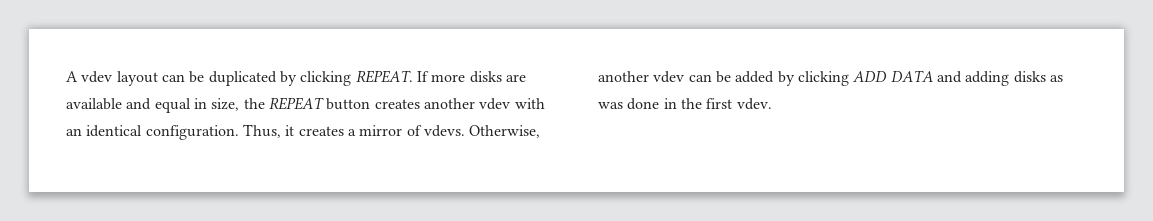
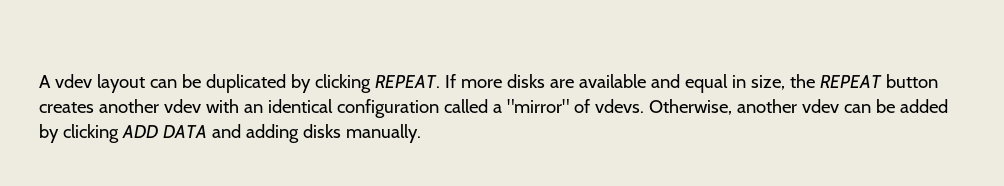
[145,124,403,140] configuration. Thus, it creates a mirror -> [336,99,569,118] configuration called a "mirror"
[1049,75,1063,82] [598,98,772,110] as was done in the first vdev. -> [345,124,421,143] manually.

